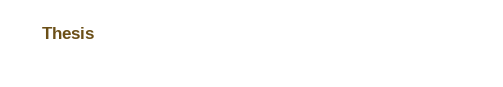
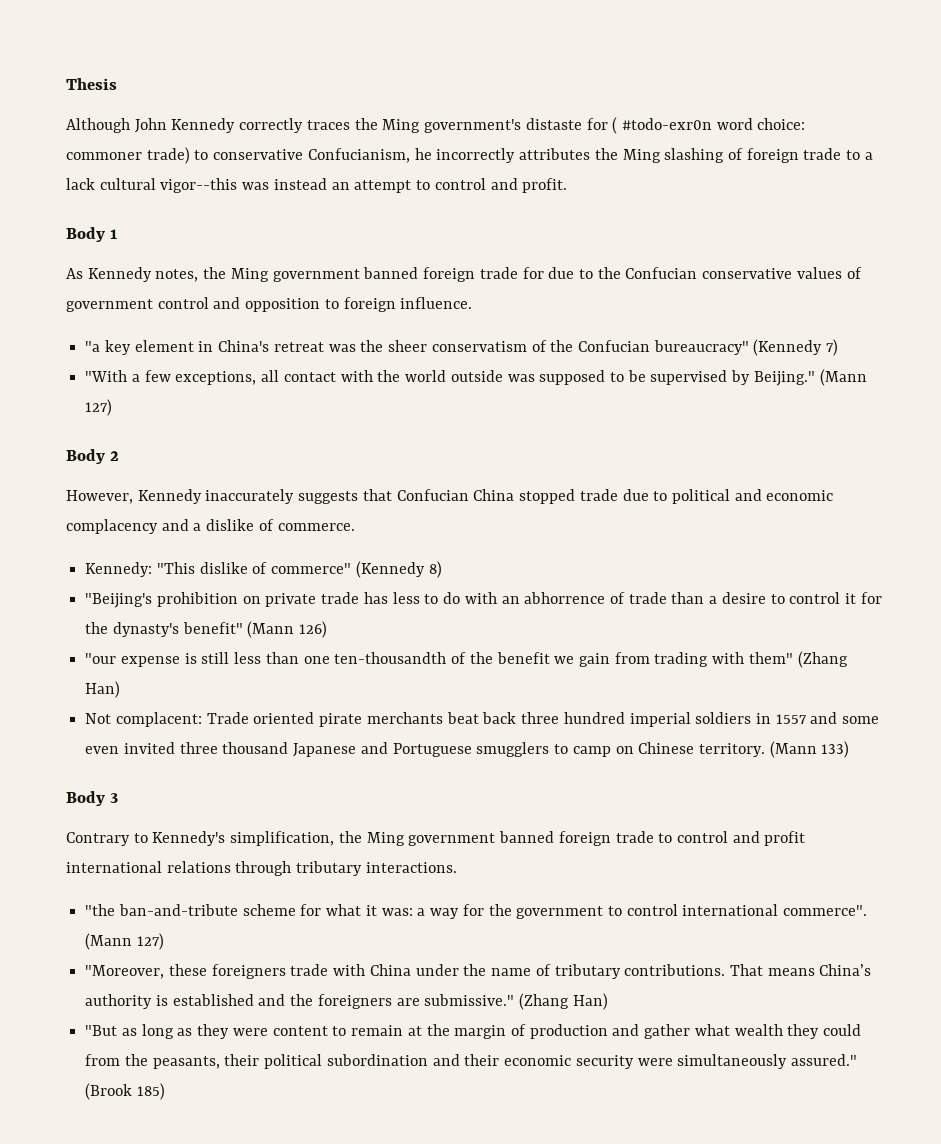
(94, 33) none -> [66,117,806,134] [66,147,873,164] [66,178,568,193] [66,227,118,242] [66,267,862,282] [66,297,473,312] [85,339,839,356] [85,369,867,386] [85,399,113,416] [66,449,120,464] [66,489,834,504] [66,519,355,534] [85,561,442,578] [85,592,882,608] [85,621,328,638] [85,651,848,668] [85,681,121,698] [85,712,880,727] [85,741,850,758] [66,791,119,806] [66,831,806,846] [66,861,457,876] [85,904,868,919] [85,933,164,950] [85,964,872,979] [85,993,608,1010] [85,1024,862,1039] [85,1054,857,1069] [85,1083,165,1100] // Although John Kennedy correctly traces the Ming government's distaste for ( #todo-exr0n word choice: commoner trade) to conservative Confucianism, he incorrectly attributes the Ming slashing of foreign trade to a lack cultural vigor--this was instead an attempt to control and profit. // Body 1 // As Kennedy notes, the Ming government banned foreign trade for due to the Confucian conservative values of government control and opposition to foreign influence. // "a key element in China's retreat was the sheer conservatism of the Confucian bureaucracy" (Kennedy 7) // "With a few exceptions, all contact with the world outside was supposed to be supervised by Beijing." (Mann 127) // Body 2 // However, Kennedy inaccurately suggests that Confucian China stopped trade due to political and economic complacency and a dislike of commerce. // Kennedy: "This dislike of commerce" (Kennedy 8) // "Beijing's prohibition on private trade has less to do with an abhorrence of trade than a desire to control it for the dynasty's benefit" (Mann 126) // "our expense is still less than one ten-thousandth of the benefit we gain from trading with them" (Zhang Han) // Not complacent: Trade oriented pirate merchants beat back three hundred imperial soldiers in 1557 and some even invited three thousand Japanese and Portuguese smugglers to camp on Chinese territory. (Mann 133) // Body 3 // Contrary to Kennedy's simplification, the Ming government banned foreign trade to control and profit international relations through tributary interactions. // "the ban-and-tribute scheme for what it was: a way for the government to control international commerce". (Mann 127) // "Moreover, these foreigners trade with China under the name of tributary contributions. That means China’s authority is established and the foreigners are submissive." (Zhang Han) // "But as long as they were content to remain at the margin of production and gather what wealth they could from the peasants, their political subordination and their economic security were simultaneously assured." (Brook 185)

